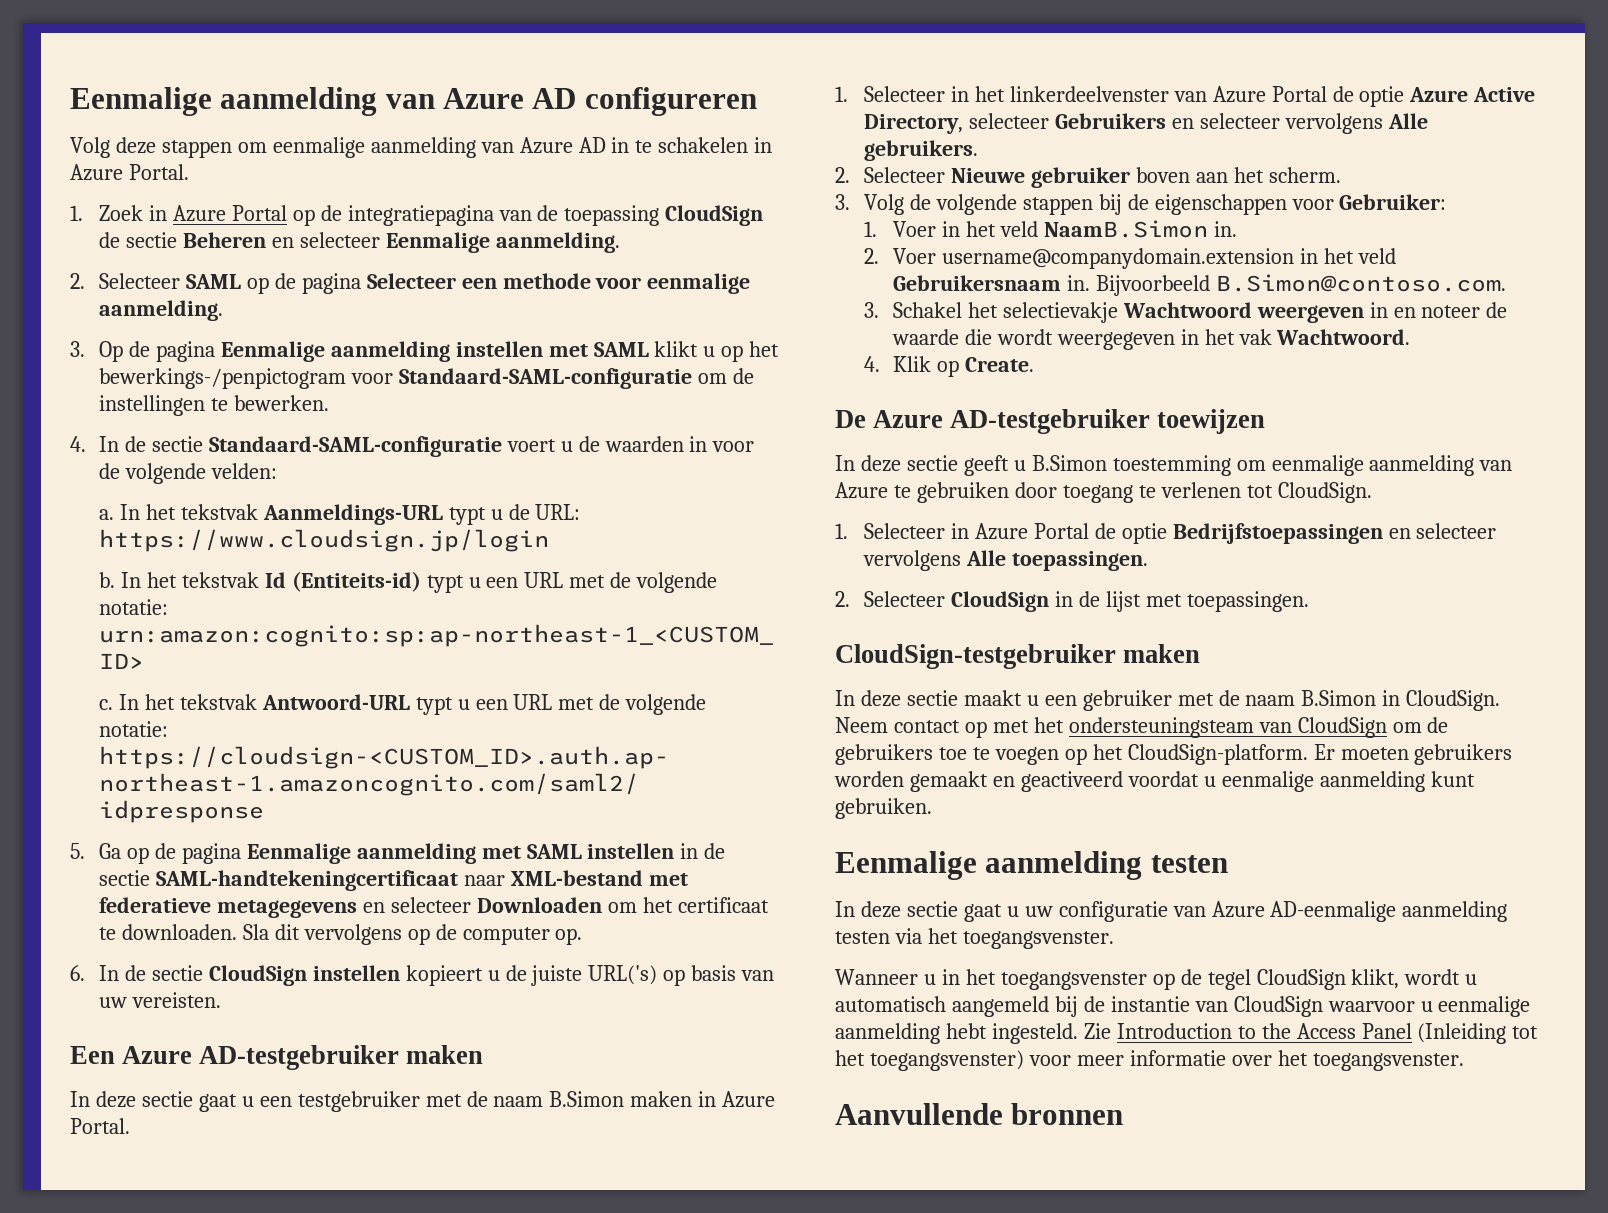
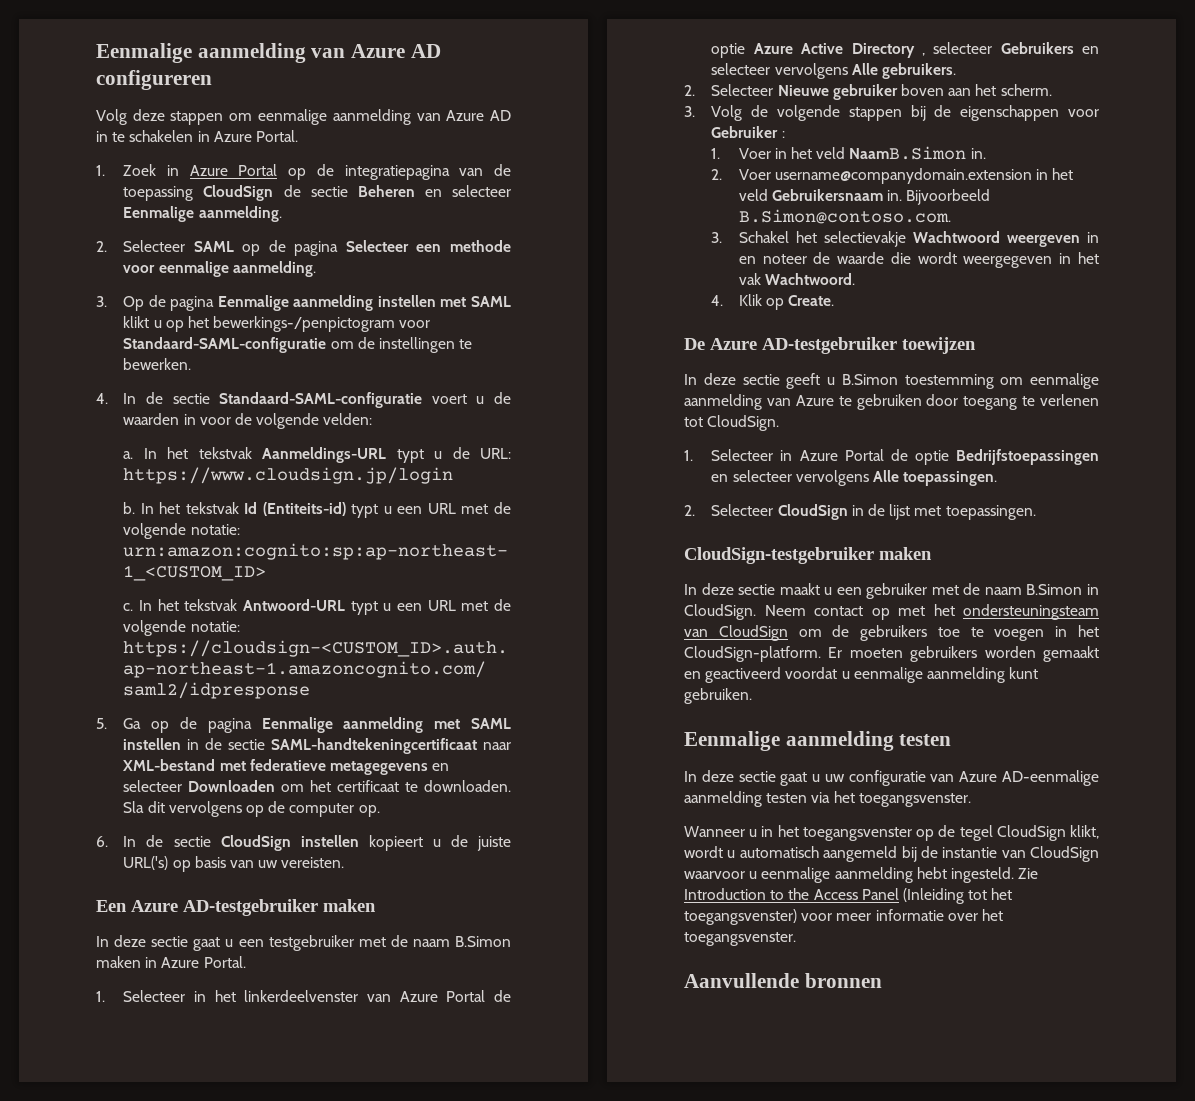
[863,114,963,134] Directory, -> [851,43,925,58] Directory ,
[1339,194,1447,210] Gebruiker: -> [711,126,785,138] Gebruiker :
[1064,748,1087,765] op -> [1055,626,1068,637] in

